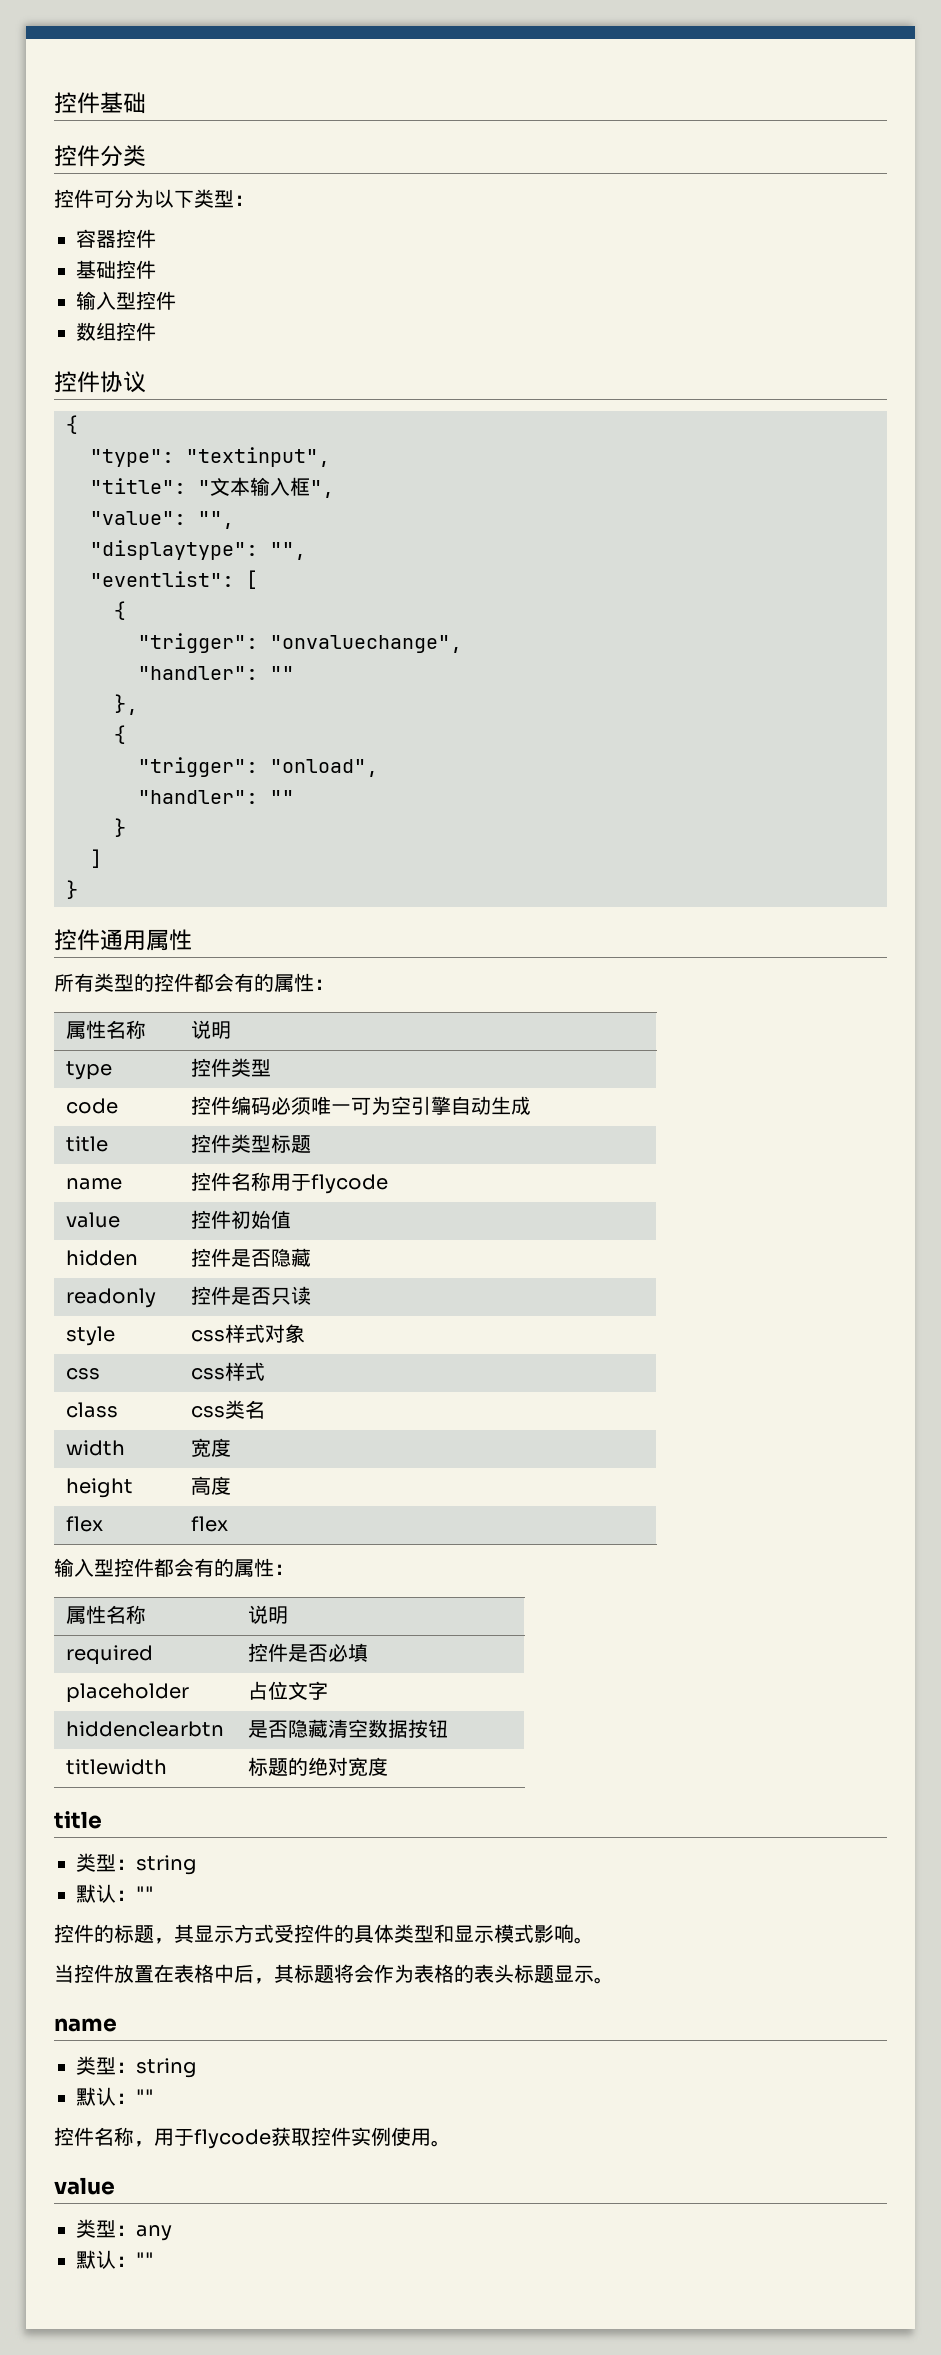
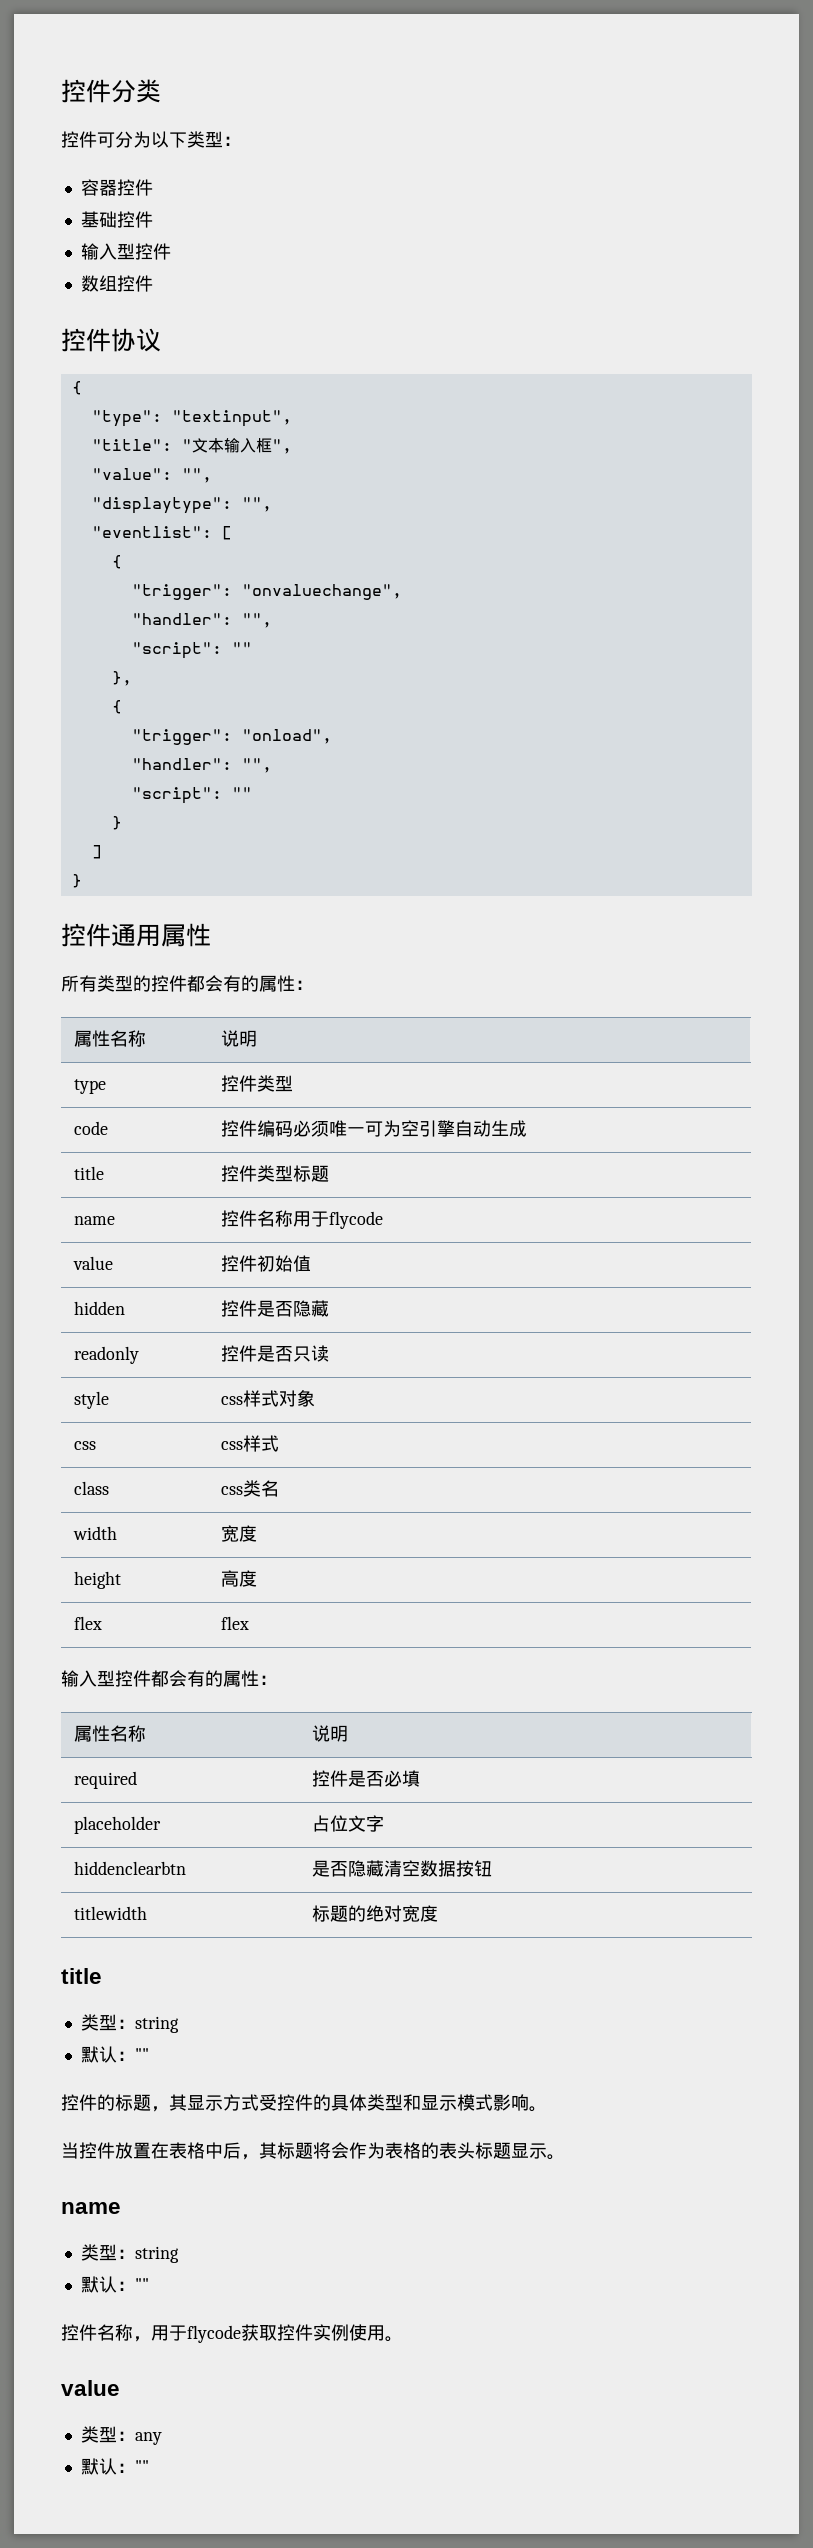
[54,92,146,114] [54,145,100,167] 控件基础 // 控件 -> [61,79,111,103] 控件
(258, 673) none -> [241,613,272,628] [131,642,222,659] "", // "script":
(258, 797) none -> [241,758,272,773] [131,787,222,804] "", // "script":

